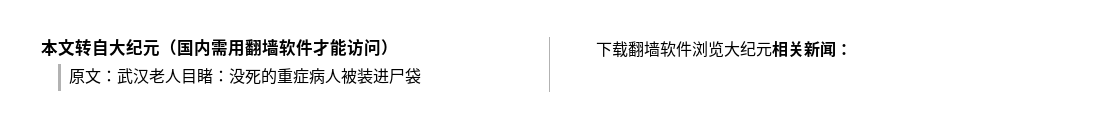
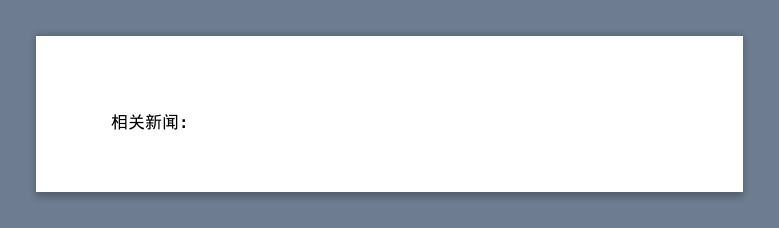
[41,38,398,57] [69,68,422,85] [595,41,772,58] 本文转自大纪元（国内需用翻墙软件才能访问） // 原文：武汉老人目睹：没死的重症病人被装进尸袋 // 下载翻墙软件浏览大纪元 -> (111, 122) none

